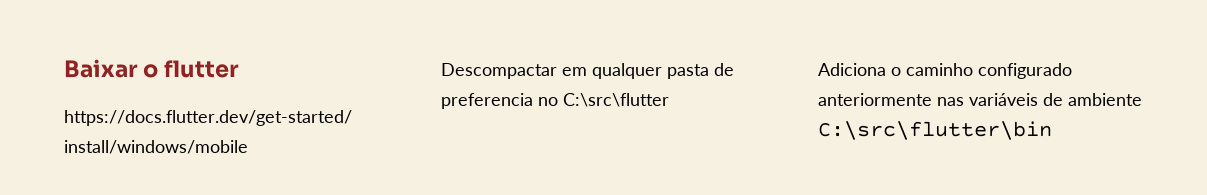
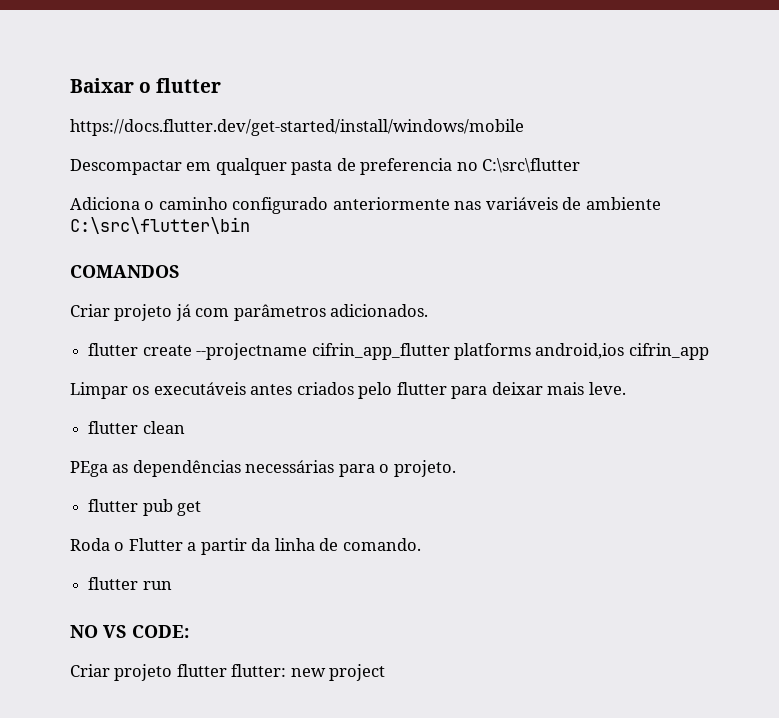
(1052, 130) none -> [70,265,180,278] [70,304,429,321] [88,343,709,360] [70,382,626,399] [88,421,185,434] [70,460,456,477] [88,499,202,516] [70,538,421,555] [88,577,172,590] [70,625,189,638] [70,664,386,681] // COMANDOS // Criar projeto já com parâmetros adicionados. // flutter create --projectname cifrin_app_flutter platforms android,ios cifrin_app // Limpar os executáveis antes criados pelo flutter para deixar mais leve. // flutter clean // PEga as dependências necessárias para o projeto. // flutter pub get // Roda o Flutter a partir da linha de comando. // flutter run // NO VS CODE: // Criar projeto flutter flutter: new project

